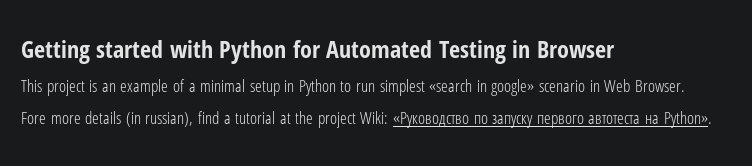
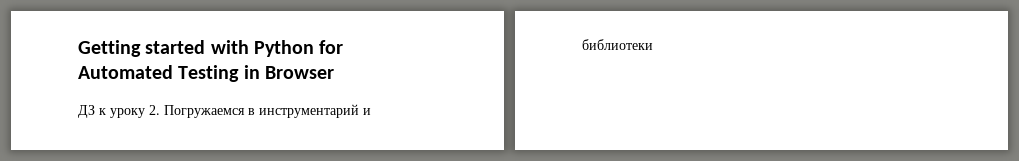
[21,79,685,96] [21,111,712,128] This project is an example of a minimal setup in Python to run simplest «search in google» scenario in Web Browser. // Fore more details (in russian), find a tutorial at the project Wiki: «Руководство по запуску первого автотеста на Python». -> [78,104,371,118] [582,39,653,50] ДЗ к уроку 2. Погружаемся в инструментарий и библиотеки

